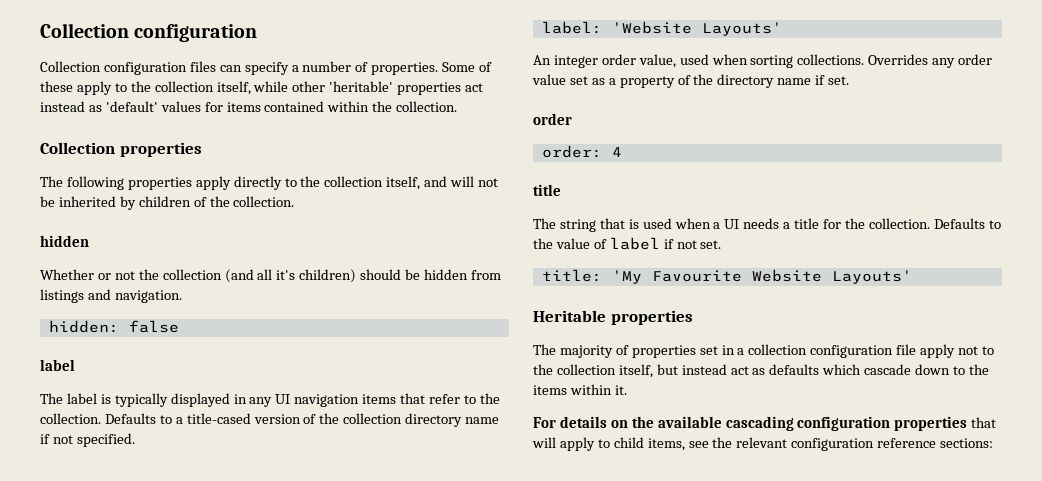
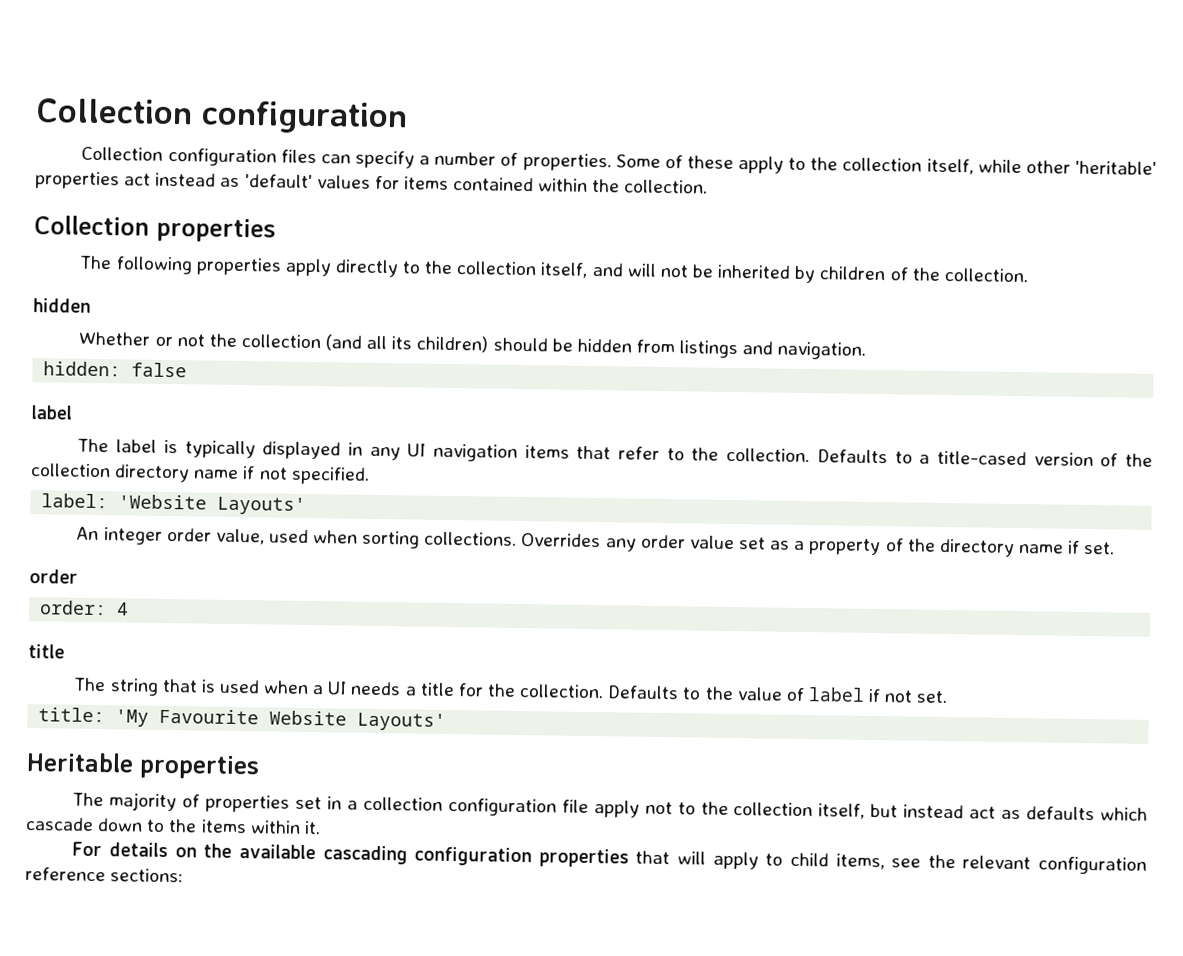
[276,270,296,280] it's -> [391,336,413,350] its

